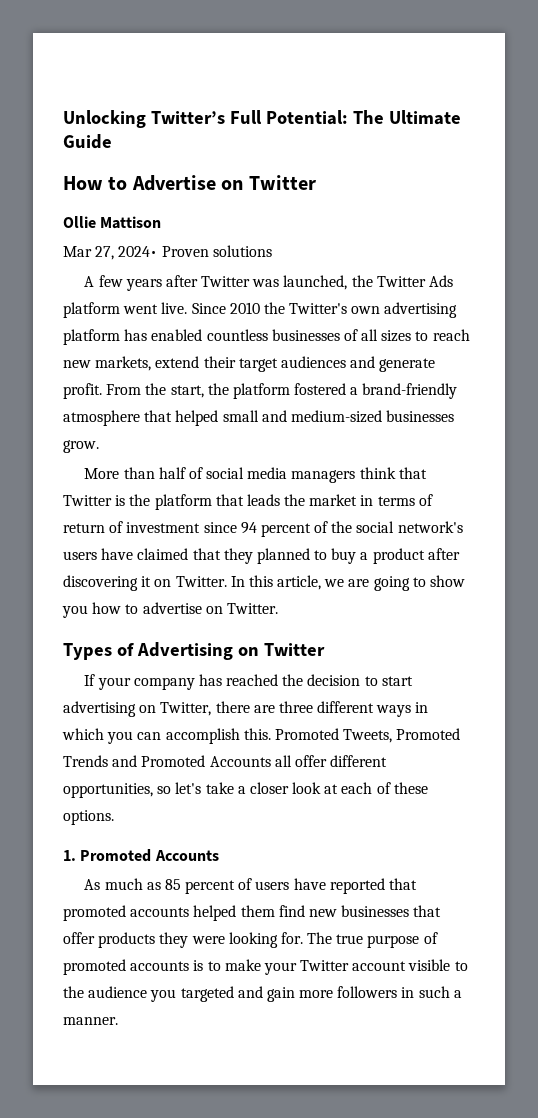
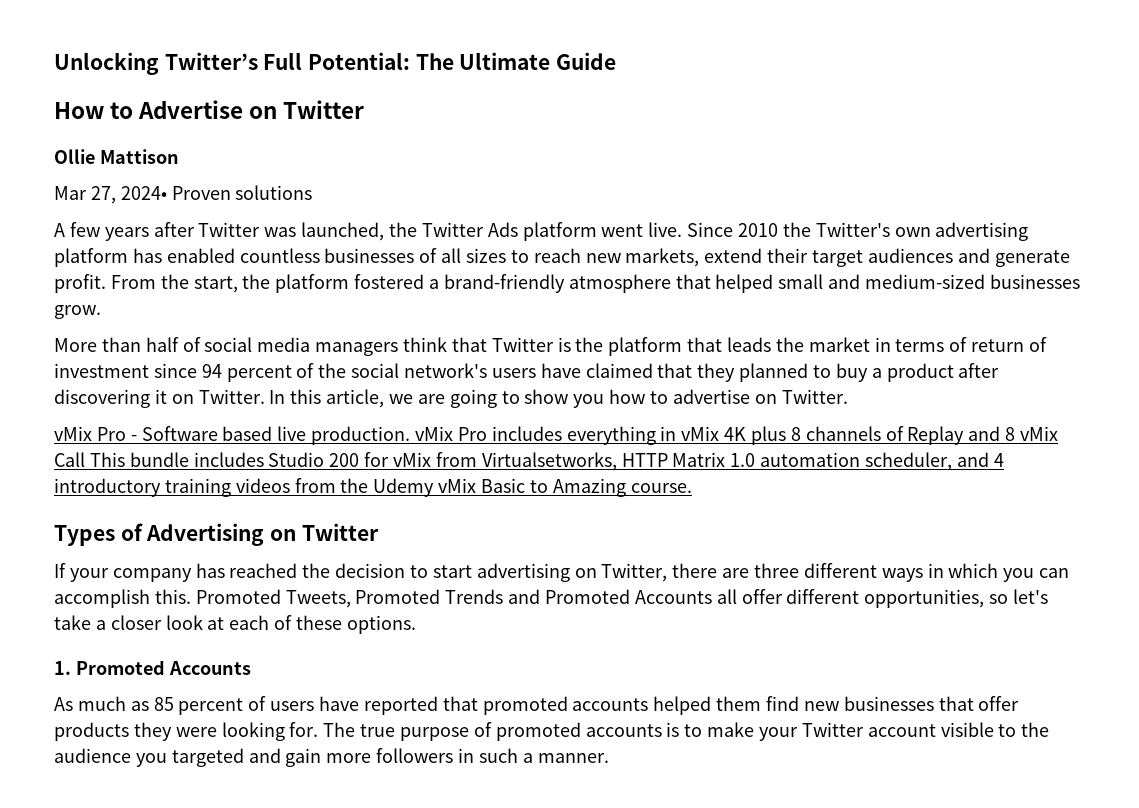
(278, 608) none -> [54,426,1059,445] [54,452,1004,471] [54,478,692,497] // vMix Pro - Software based live production. vMix Pro includes everything in vMix 4K plus 8 channels of Replay and 8 vMix Call This bundle includes Studio 200 for vMix from Virtualsetworks, HTTP Matrix 1.0 automation scheduler, and 4 introductory training videos from the Udemy vMix Basic to Amazing course.

